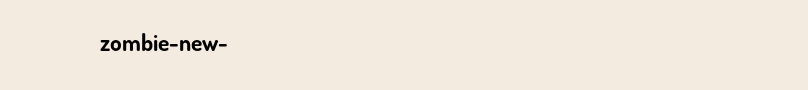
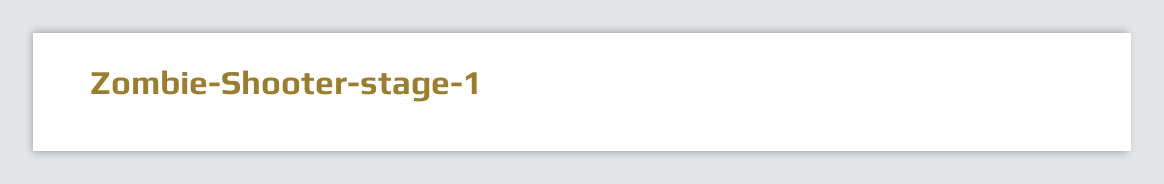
[100,33,228,51] zombie-new- -> [90,70,482,102] Zombie-Shooter-stage-1

